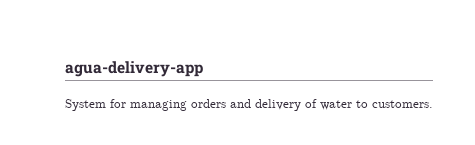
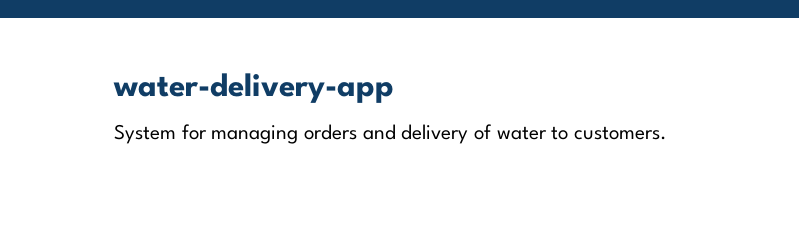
[65,61,203,77] agua-delivery-app -> [113,73,394,103] water-delivery-app

